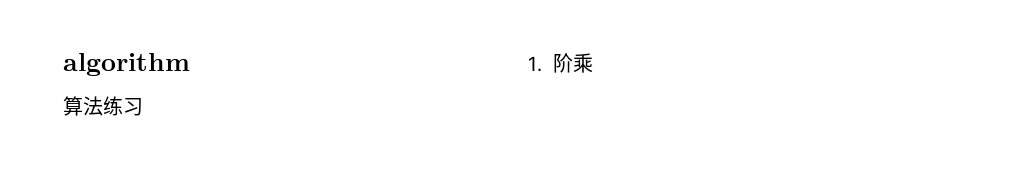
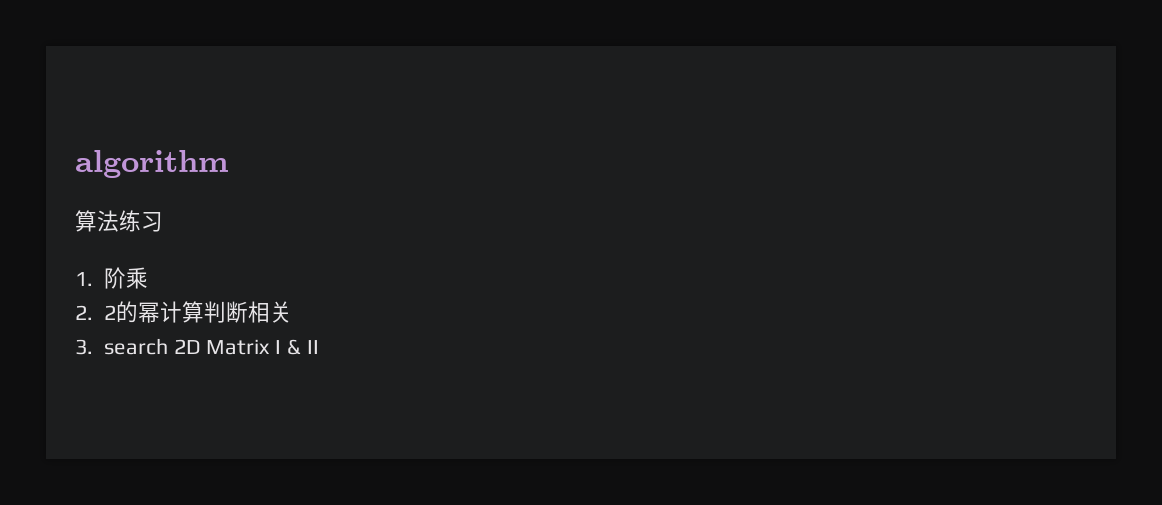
(594, 63) none -> [75,301,292,323] [75,338,319,355] // 2. 2的幂计算判断相关 // 3. search 2D Matrix I & II

